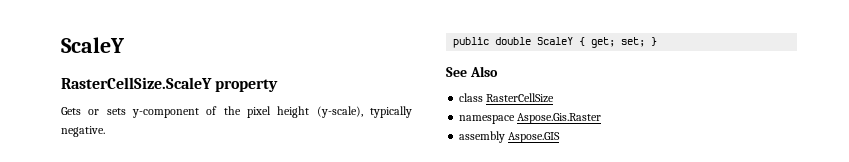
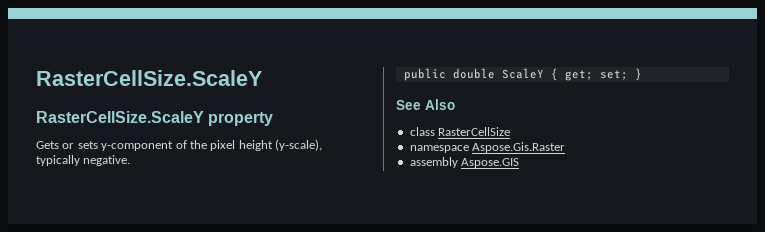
[61,37,125,53] ScaleY -> [36,70,262,86] RasterCellSize.ScaleY

